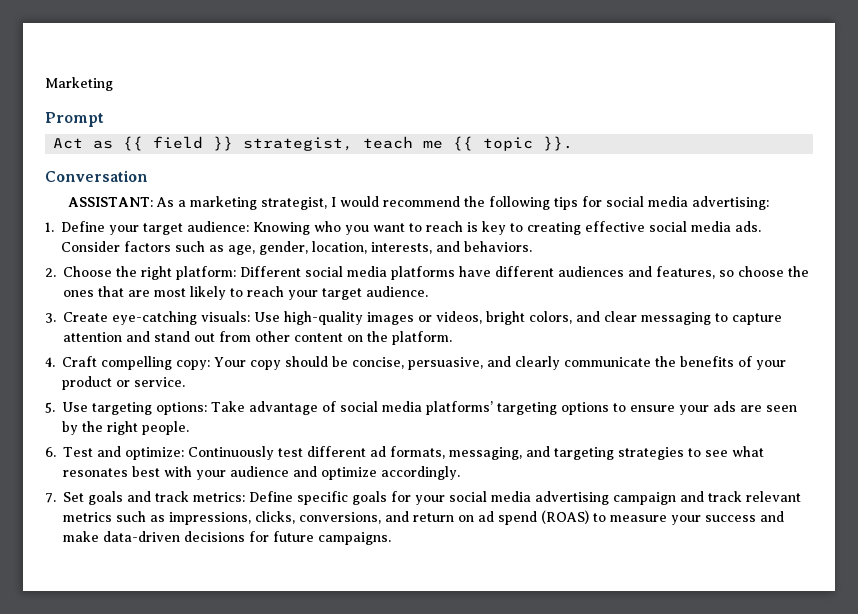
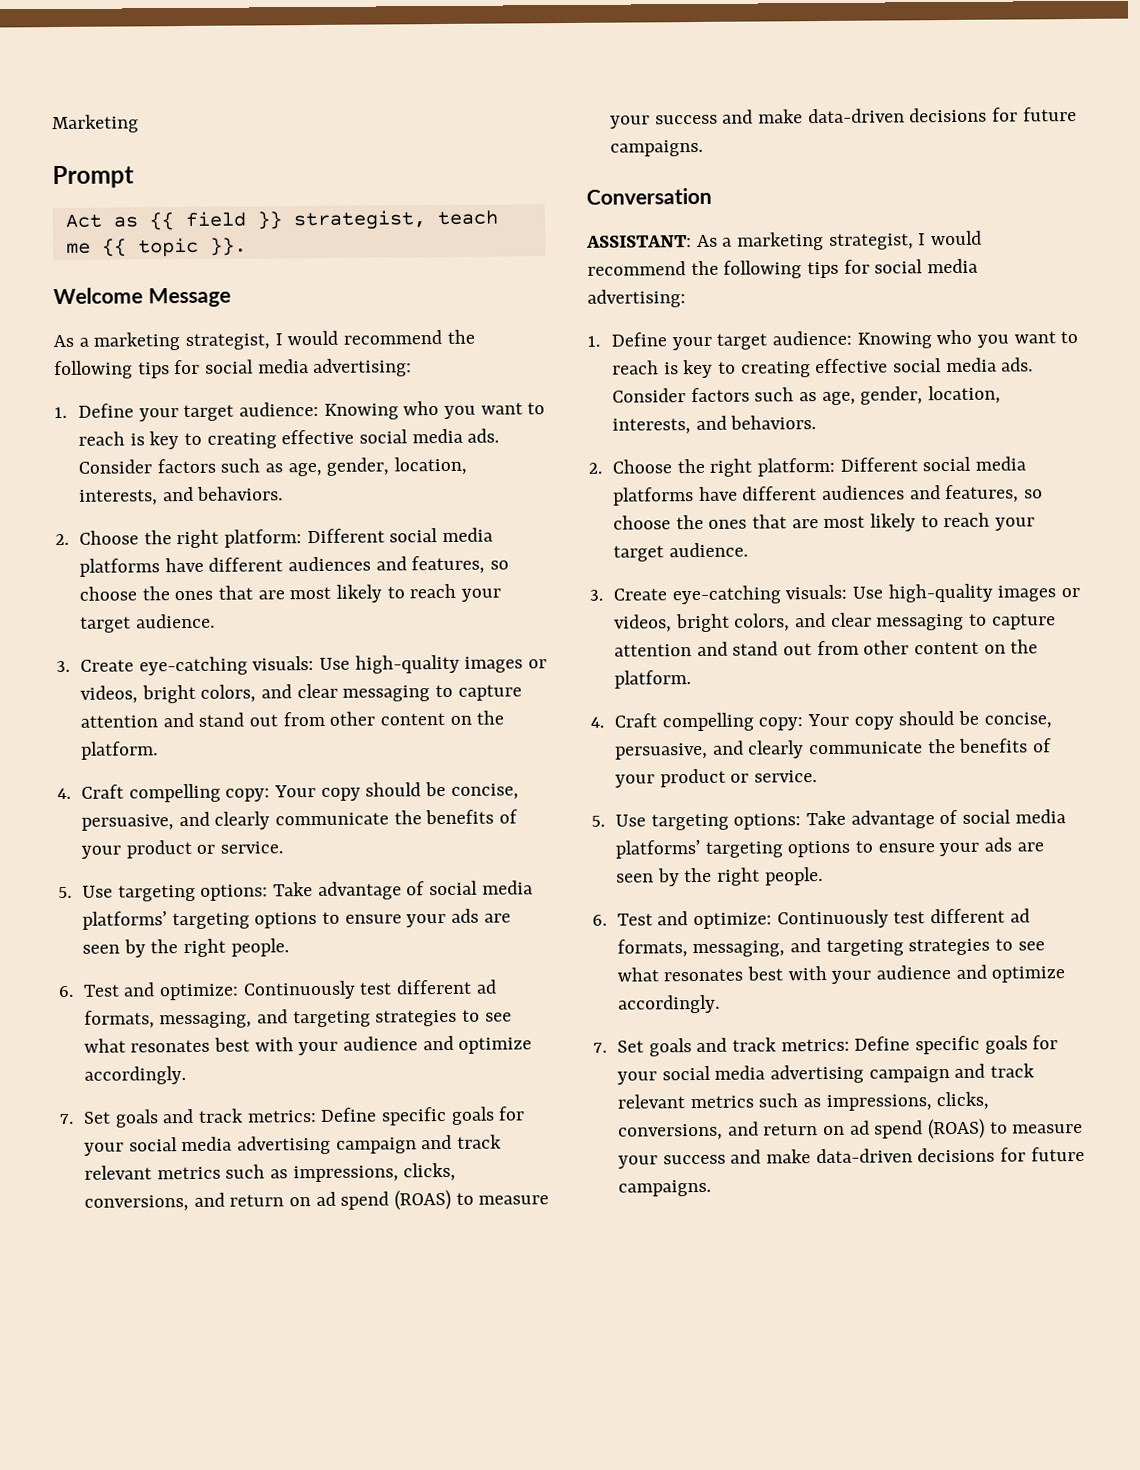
(574, 143) none -> [53,287,231,308] [53,329,475,351] [54,358,413,380] [54,401,546,422] [77,428,500,450] [77,456,467,477] [78,486,284,506] [55,527,493,549] [78,555,509,577] [78,583,501,603] [79,613,215,633] [56,654,547,676] [79,683,522,704] [79,710,505,728] [80,741,158,760] [57,781,519,803] [80,809,518,831] [80,839,283,859] [58,880,533,902] [81,908,511,930] [81,938,289,958] [58,979,497,1001] [83,1009,512,1029] [83,1035,533,1056] [83,1066,186,1085] [59,1106,526,1128] [83,1134,502,1156] [83,1162,457,1183] [83,1189,550,1212] [609,107,1077,129] [609,139,703,157] // Welcome Message // As a marketing strategist, I would recommend the following tips for social media advertising: // 1. Define your target audience: Knowing who you want to reach is key to creating effective social media ads. Consider factors such as age, gender, location, interests, and behaviors. // 2. Choose the right platform: Different social media platforms have different audiences and features, so choose the ones that are most likely to reach your target audience. // 3. Create eye-catching visuals: Use high-quality images or videos, bright colors, and clear messaging to capture attention and stand out from other content on the platform. // 4. Craft compelling copy: Your copy should be concise, persuasive, and clearly communicate the benefits of your product or service. // 5. Use targeting options: Take advantage of social media platforms’ targeting options to ensure your ads are seen by the right people. // 6. Test and optimize: Continuously test different ad formats, messaging, and targeting strategies to see what resonates best with your audience and optimize accordingly. // 7. Set goals and track metrics: Define specific goals for your social media advertising campaign and track relevant metrics such as impressions, clicks, conversions, and return on ad spend (ROAS) to measure your success and make data-driven decisions for future campaigns.

